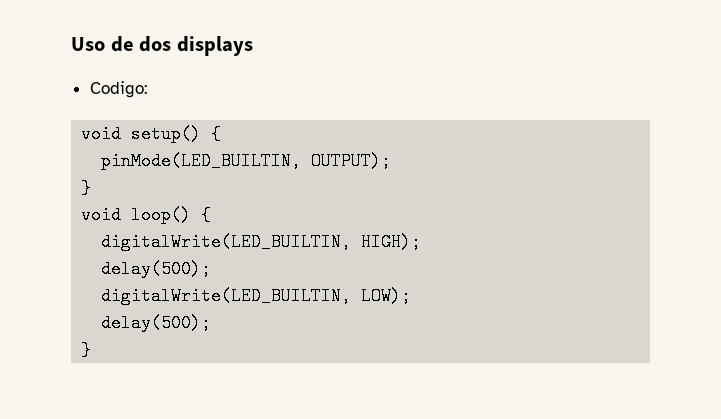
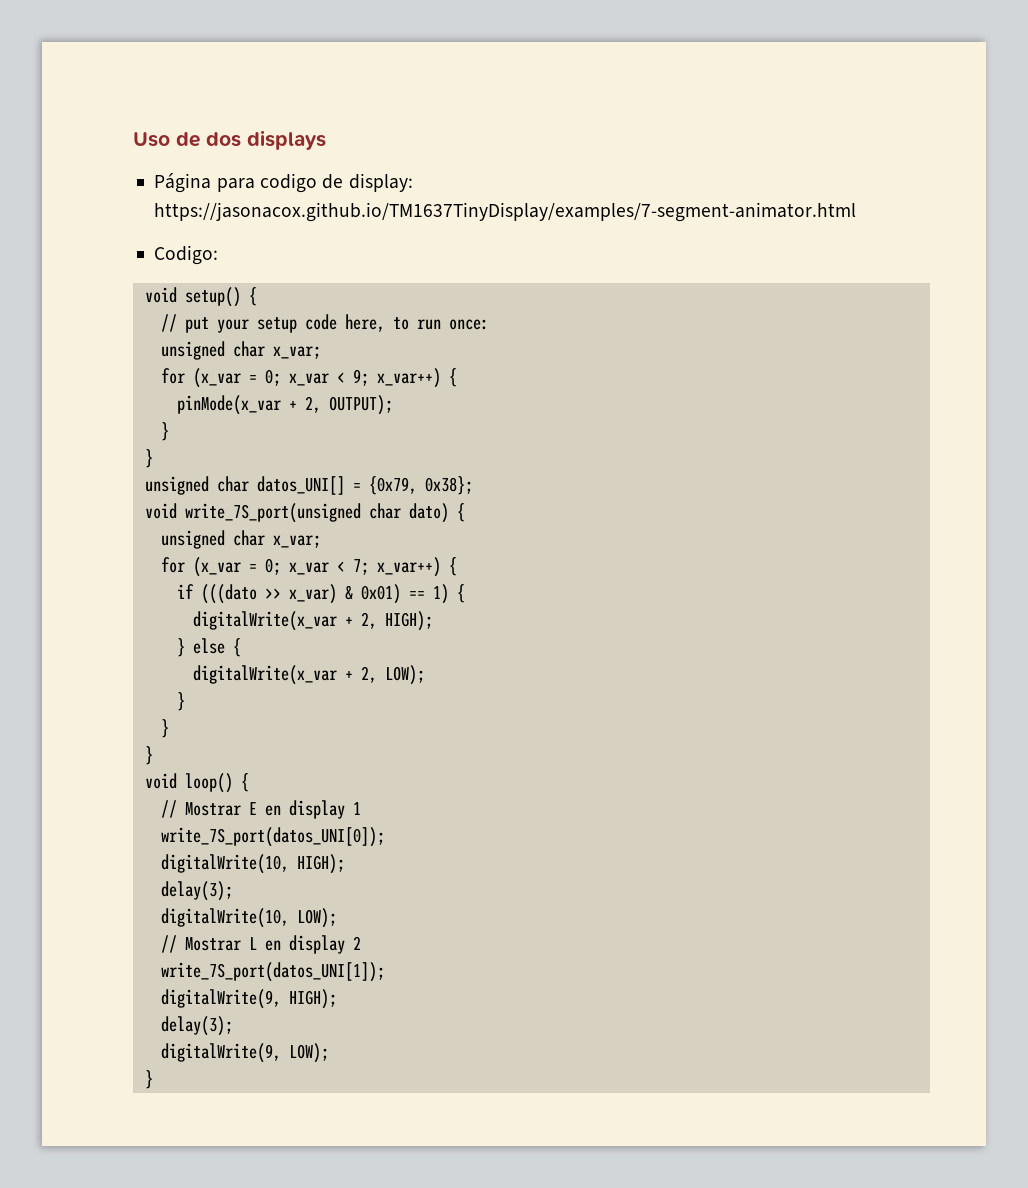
[89,81,147,98] [81,125,222,143] [101,152,392,170] [81,179,92,197] [81,206,212,224] [101,233,422,251] [101,260,212,278] [101,287,412,305] [101,314,212,332] Codigo: // void setup() { // pinMode(LED_BUILTIN, OUTPUT); // } // void loop() { // digitalWrite(LED_BUILTIN, HIGH); // delay(500); // digitalWrite(LED_BUILTIN, LOW); // delay(500); -> [154,173,413,193] [154,202,857,222] [154,245,219,265] [144,287,257,307] [160,314,489,333] [160,341,321,360] [160,368,457,388] [176,395,393,415] [160,422,169,441] [144,449,153,468] [144,476,473,495] [144,503,465,523] [160,530,321,549] [160,557,457,577] [176,584,465,604] [192,611,433,631] [176,638,241,657] [192,665,425,685] [176,692,185,711] [160,719,169,738] [144,746,153,765] [144,773,249,793] [160,800,361,819] [160,827,385,847] [160,854,345,874] [160,881,233,901] [160,908,337,928] [160,935,361,954] [160,962,385,982] [160,989,337,1009] [160,1016,233,1036] [160,1043,329,1063] Página para codigo de display: https://jasonacox.github.io/TM1637TinyDisplay/examples/7-segment-animator.html // Codigo: // void setup() { // // put your setup code here, to run once: // unsigned char x_var; // for (x_var = 0; x_var < 9; x_var++) { // pinMode(x_var + 2, OUTPUT); // } // } // unsigned char datos_UNI[] = {0x79, 0x38}; // void write_7S_port(unsigned char dato) { // unsigned char x_var; // for (x_var = 0; x_var < 7; x_var++) { // if (((dato >> x_var) & 0x01) == 1) { // digitalWrite(x_var + 2, HIGH); // } else { // digitalWrite(x_var + 2, LOW); // } // } // } // void loop() { // // Mostrar E en display 1 // write_7S_port(datos_UNI[0]); // digitalWrite(10, HIGH); // delay(3); // digitalWrite(10, LOW); // // Mostrar L en display 2 // write_7S_port(datos_UNI[1]); // digitalWrite(9, HIGH); // delay(3); // digitalWrite(9, LOW);

